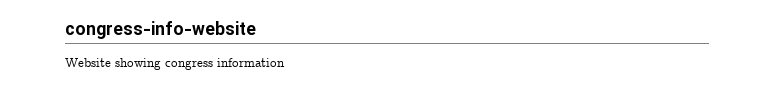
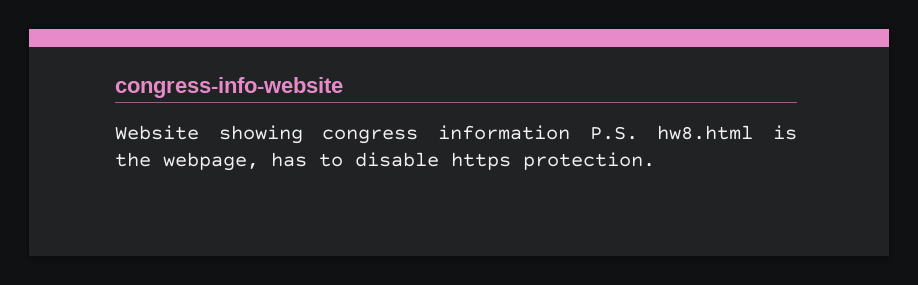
(285, 62) none -> [589,125,797,140] [115,152,655,171] P.S. hw8.html is the webpage, has to disable https protection.

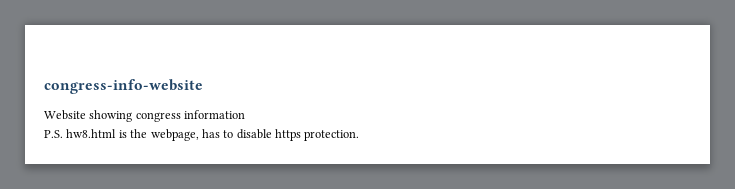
(570, 132) none -> (246, 114) //

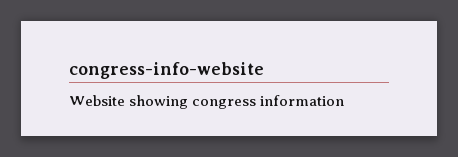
[44,129,360,141] // P.S. hw8.html is the webpage, has to disable https protection. -> (345, 100) none

